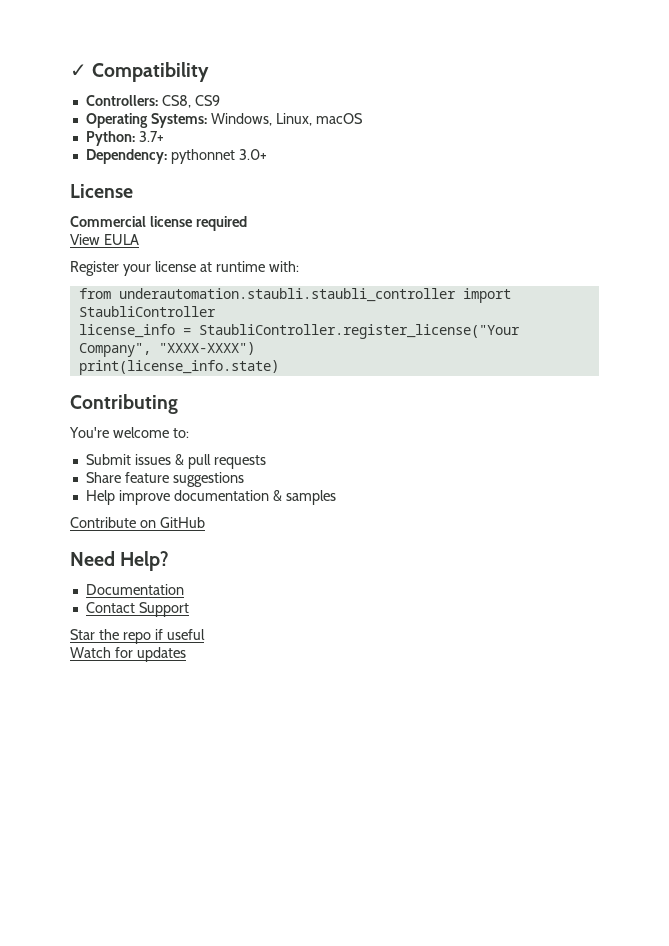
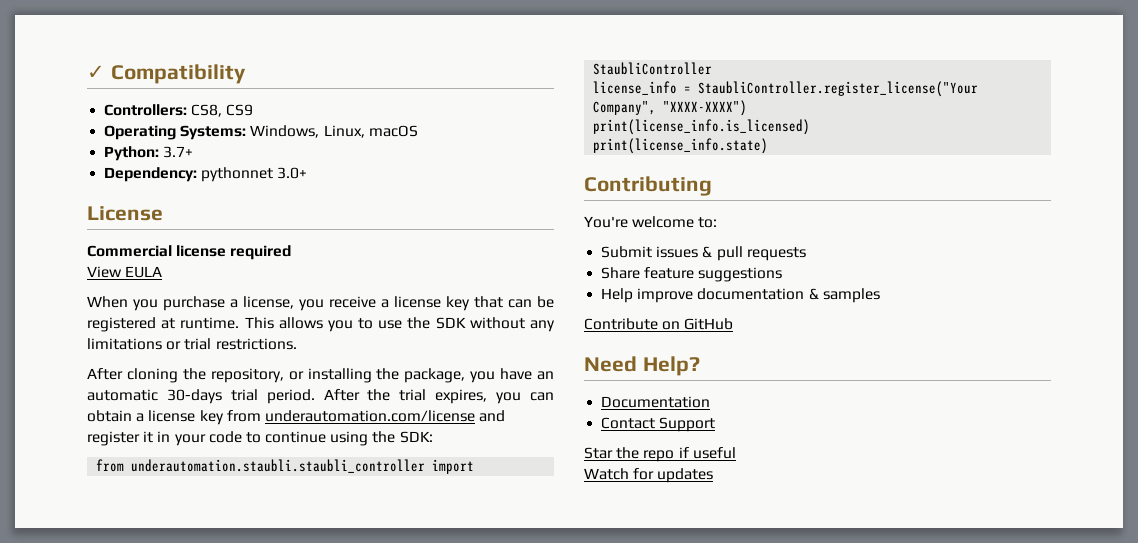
[70,261,299,276] Register your license at runtime with: -> [87,296,554,311] [87,317,555,332] [87,338,297,350] [87,368,554,383] [87,389,555,404] [87,410,506,425] [87,431,433,446] When you purchase a license, you receive a license key that can be registered at runtime. This allows you to use the SDK without any limitations or trial restrictions. // After cloning the repository, or installing the package, you have an automatic 30-days trial period. After the trial expires, you can obtain a license key from underautomation.com/license and register it in your code to continue using the SDK:
(255, 348) none -> [593,119,811,135] // print(license_info.is_licensed)

